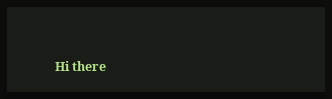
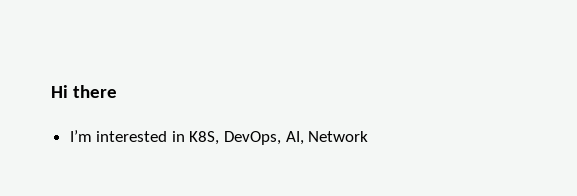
(107, 66) none -> [69,130,369,145] // I’m interested in K8S, DevOps, AI, Network

